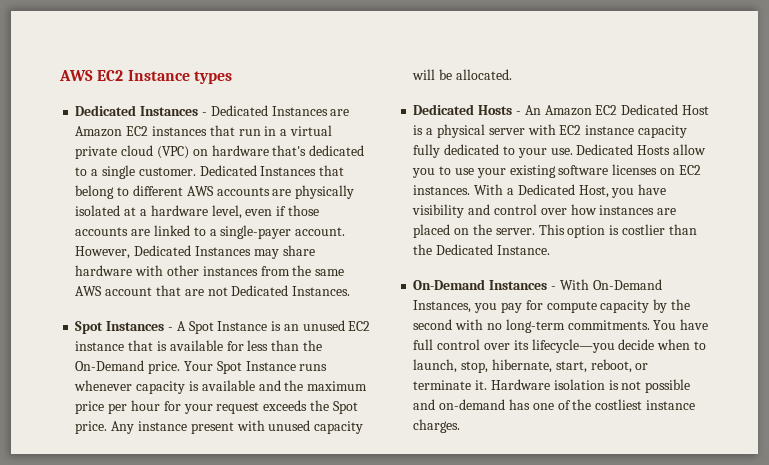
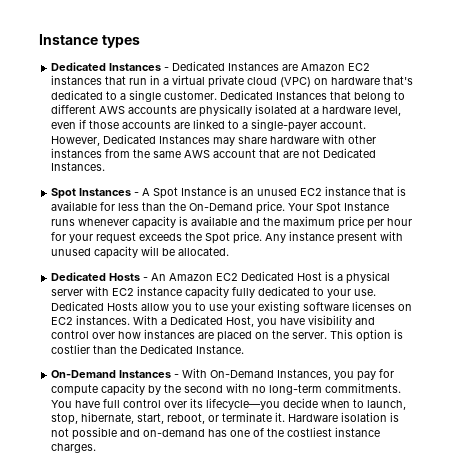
[59,70,124,81] AWS EC2 -> (39, 39) none

